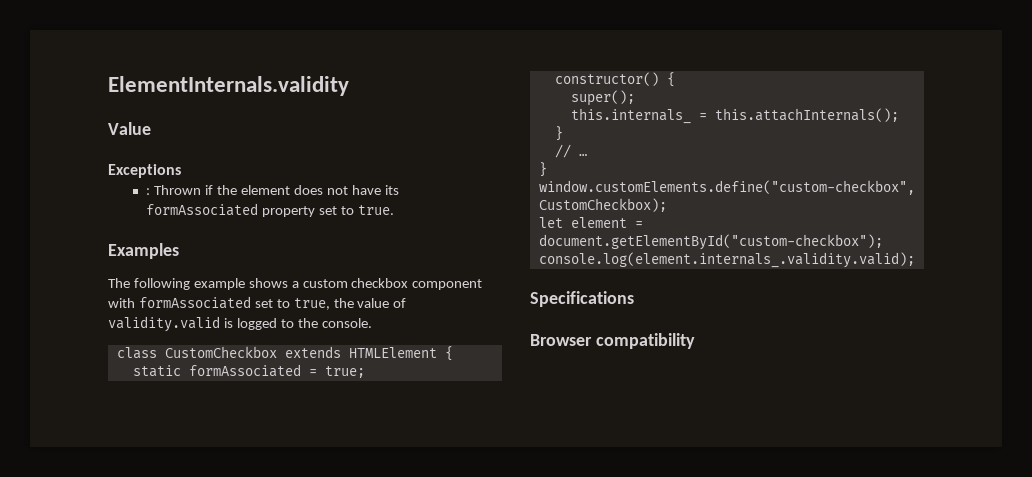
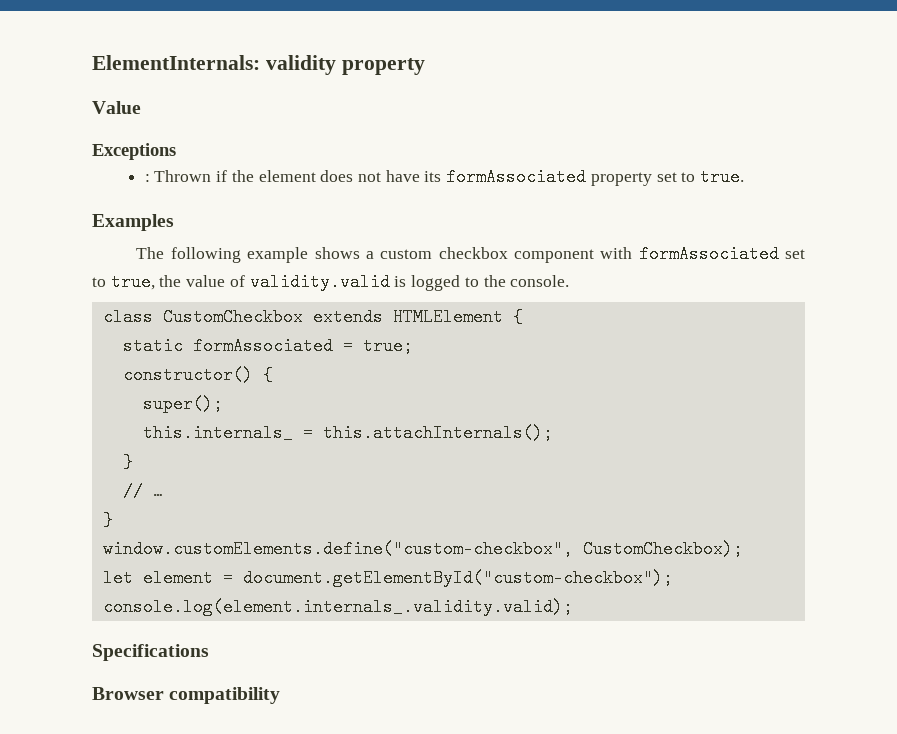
[108,76,349,96] ElementInternals.validity -> [92,55,425,75] ElementInternals: validity property

